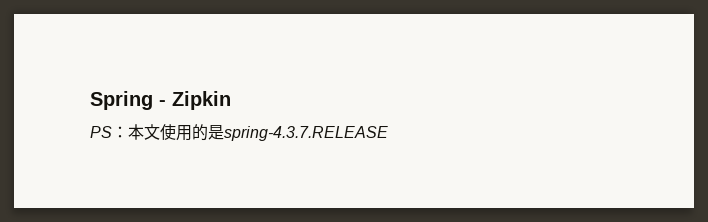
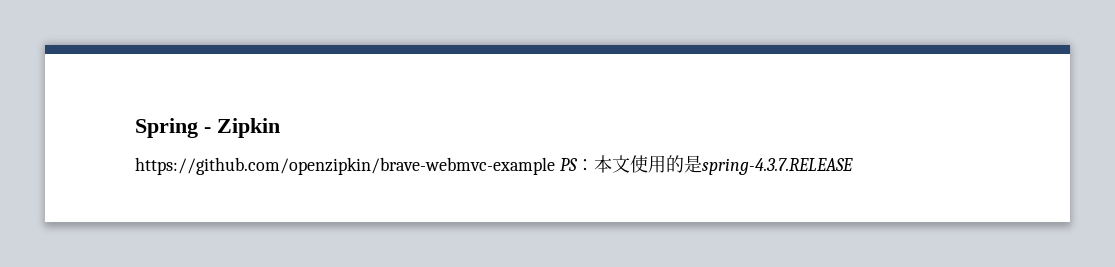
(231, 100) none -> [135,157,555,175] https://github.com/openzipkin/brave-webmvc-example

